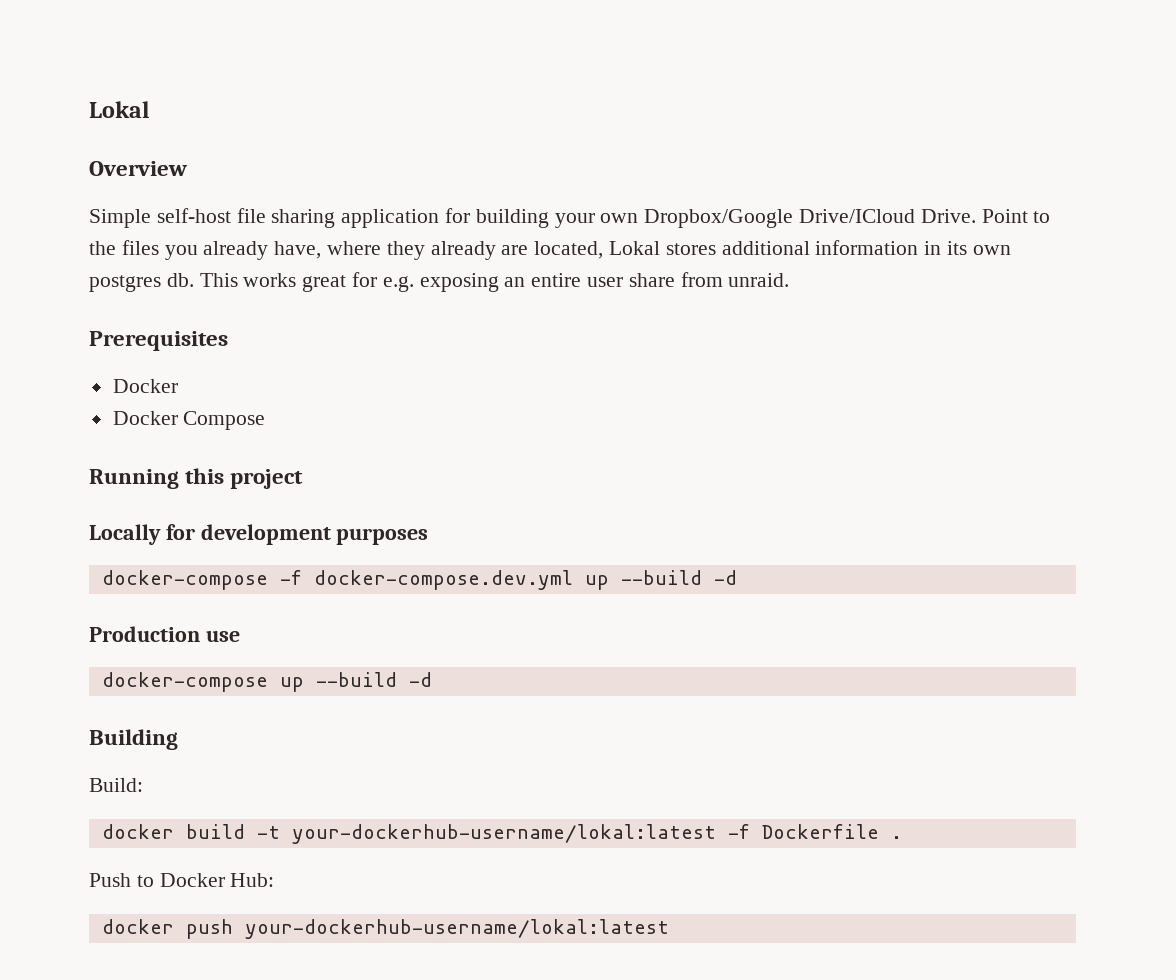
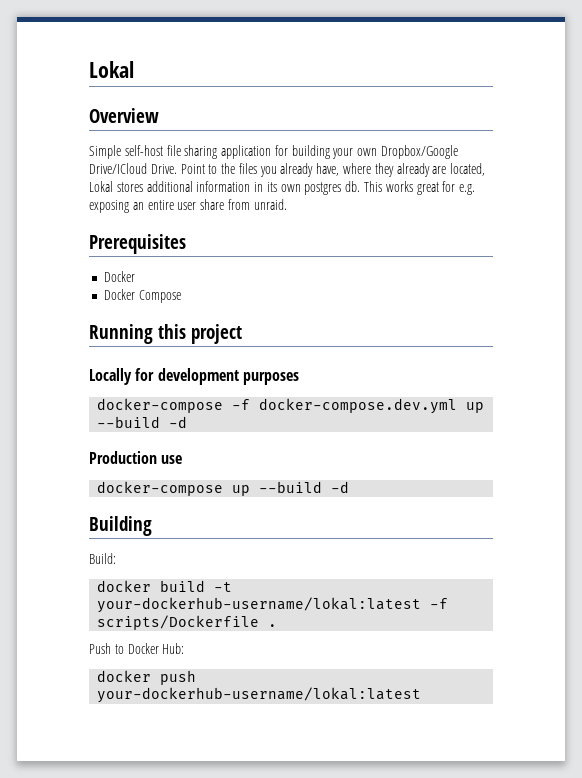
[761,824,879,839] Dockerfile -> [97,615,260,630] scripts/Dockerfile

